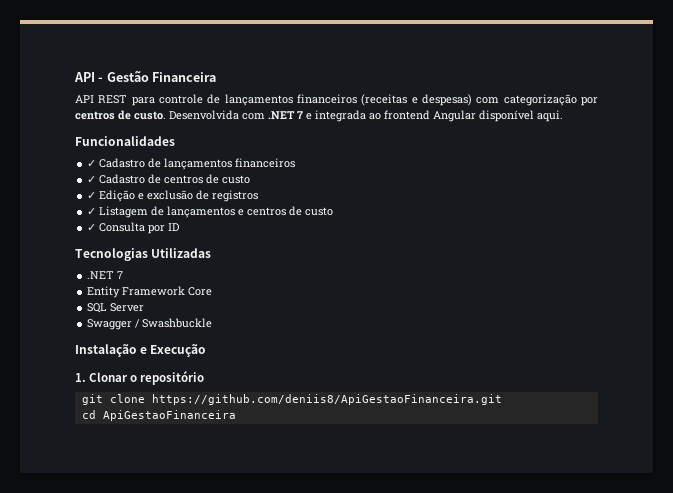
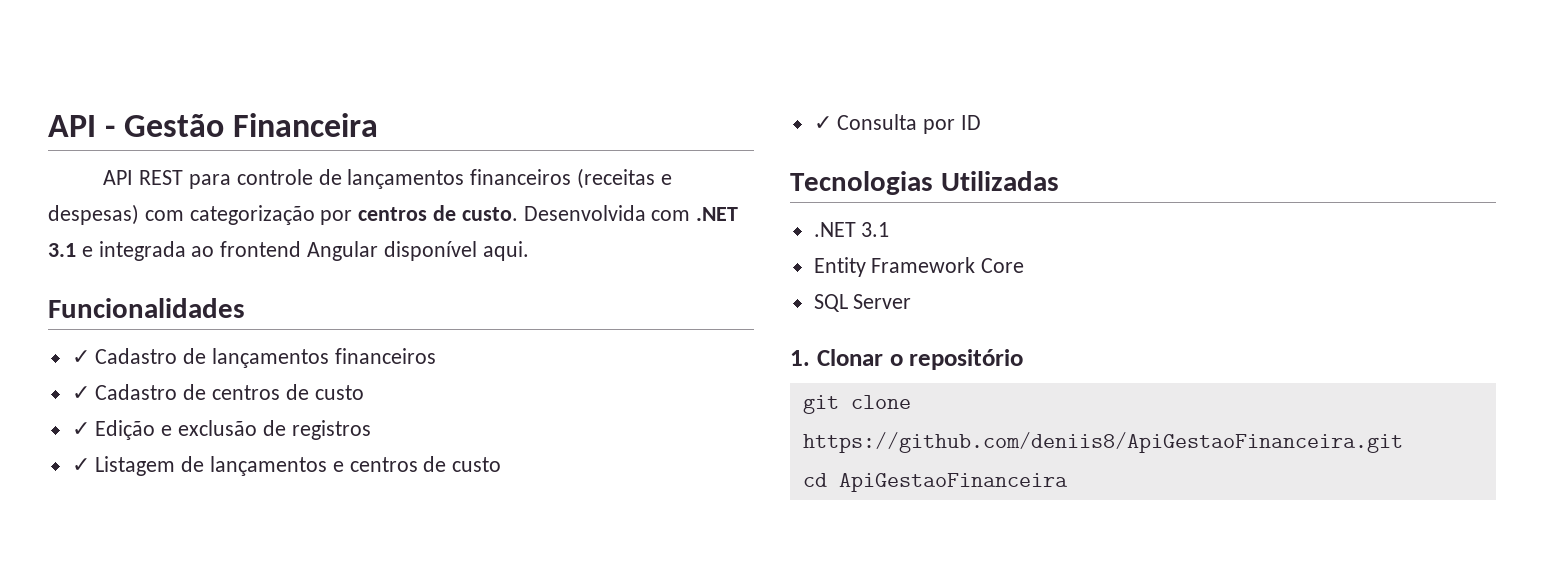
[297,111,303,119] 7 -> [48,243,76,257] 3.1
[117,271,124,279] 7 -> [861,222,890,237] 3.1
[87,318,213,330] [75,344,207,357] // Swagger / Swashbuckle // Instalação e Execução -> (912, 301) none

